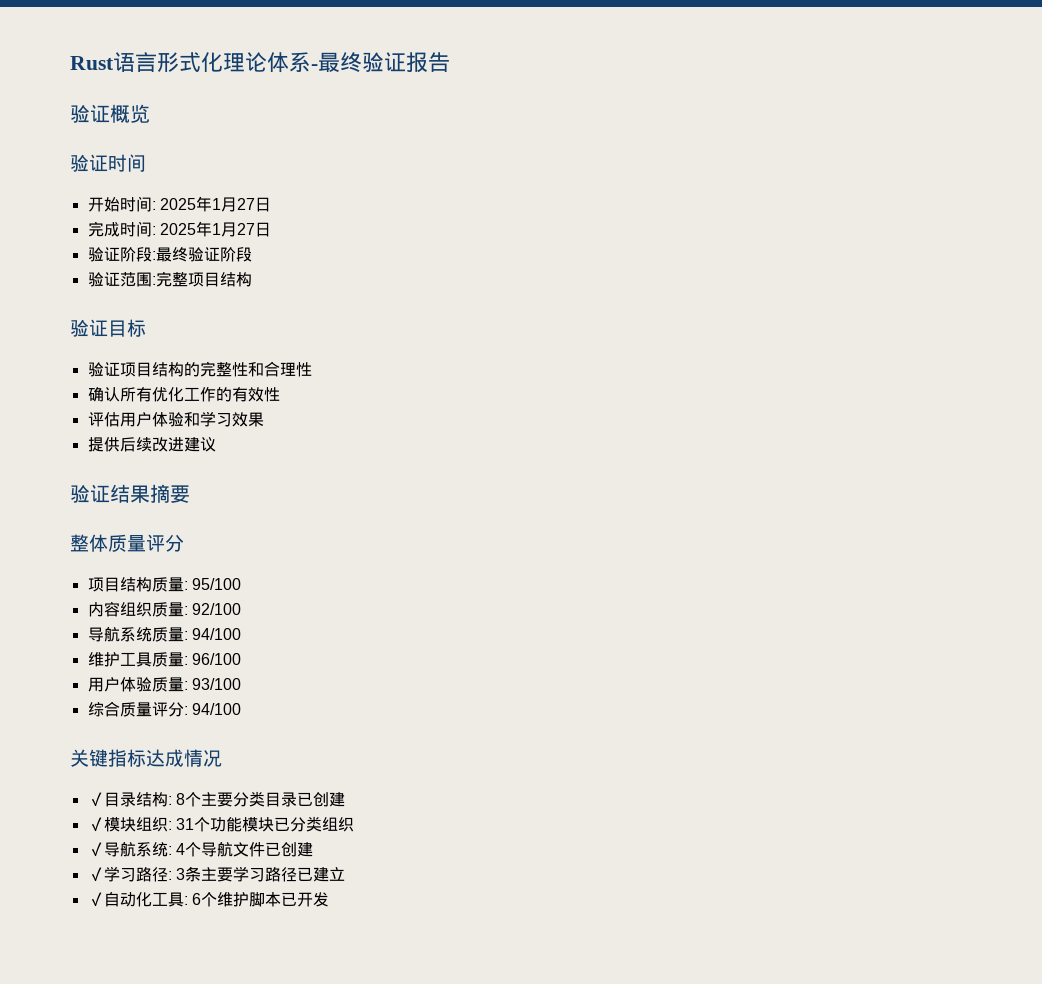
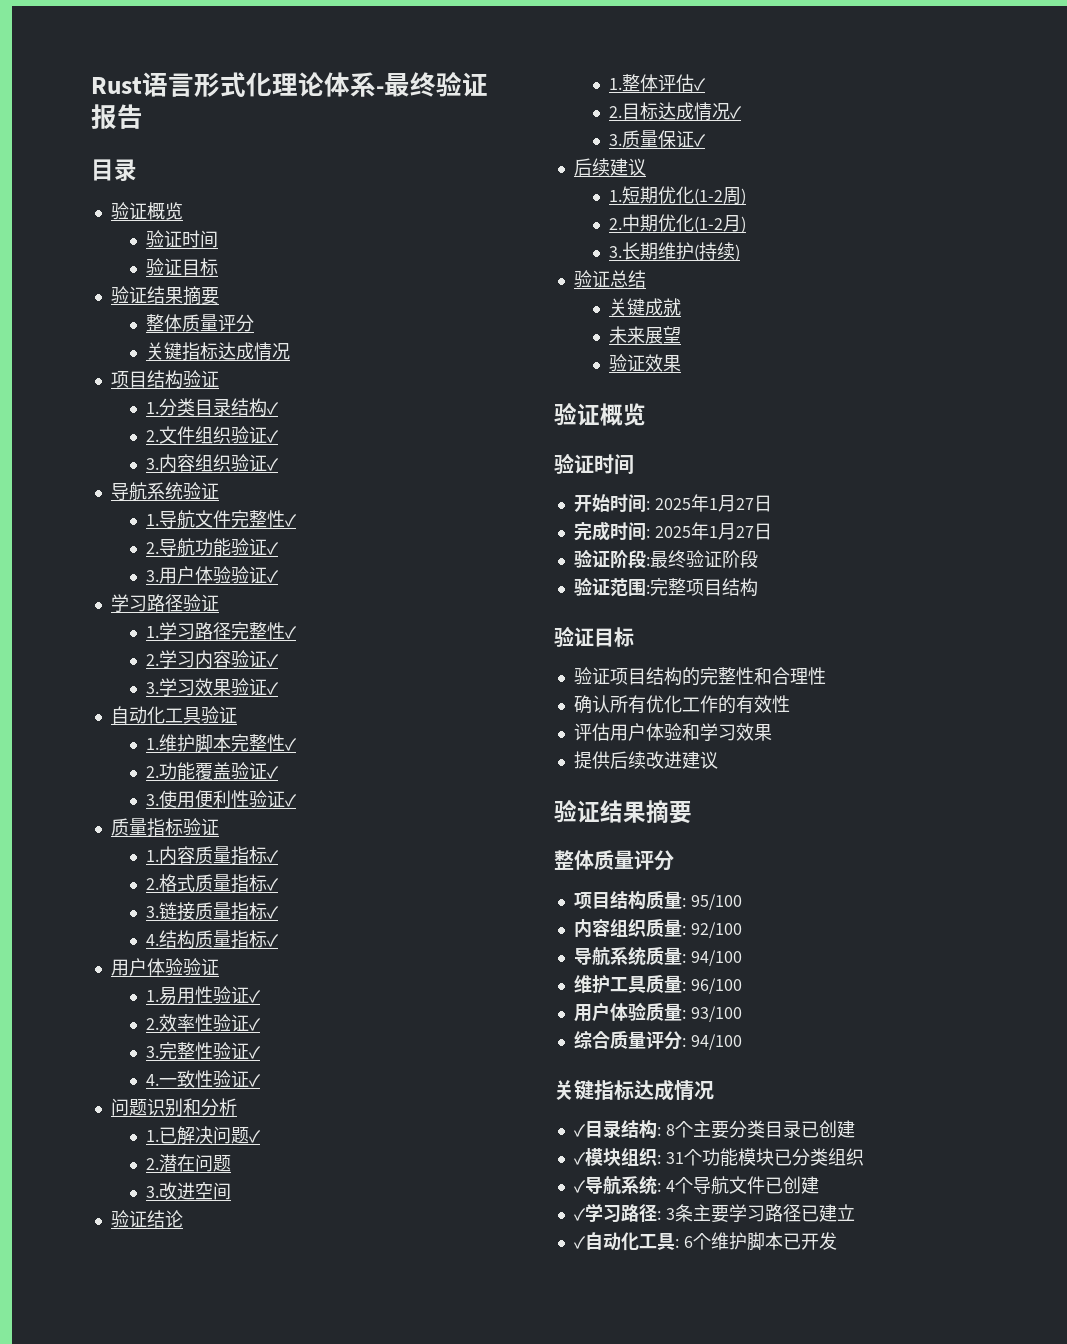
(450, 62) none -> [91,159,137,182] [110,202,183,220] [146,230,219,248] [146,258,219,276] [110,286,219,305] [146,314,255,332] [146,342,291,361] [110,370,219,389] [146,398,280,417] [146,426,280,444] [146,454,280,473] [110,482,219,500] [146,510,298,528] [146,538,280,557] [146,566,280,584] [110,594,219,612] [146,622,298,640] [146,650,280,669] [146,678,280,696] [110,706,237,724] [146,734,298,753] [146,762,280,781] [146,790,298,808] [110,818,219,837] [146,846,280,865] [146,874,280,893] [146,902,280,921] [146,930,280,949] [110,958,219,976] [146,986,262,1005] [146,1014,262,1032] [146,1042,262,1060] [146,1070,262,1088] [110,1098,237,1117] [146,1126,262,1145] [146,1154,232,1172] [146,1182,232,1200] [110,1210,183,1228] [609,74,707,92] [609,102,743,121] [609,130,707,148] [573,158,646,176] [609,186,747,205] [609,214,747,233] [609,242,741,261] [573,270,646,288] [609,298,682,316] [609,326,682,344] [609,354,682,372] // 目录 // 验证概览 // 验证时间 // 验证目标 // 验证结果摘要 // 整体质量评分 // 关键指标达成情况 // 项目结构验证 // 1.分类目录结构✓ // 2.文件组织验证✓ // 3.内容组织验证✓ // 导航系统验证 // 1.导航文件完整性✓ // 2.导航功能验证✓ // 3.用户体验验证✓ // 学习路径验证 // 1.学习路径完整性✓ // 2.学习内容验证✓ // 3.学习效果验证✓ // 自动化工具验证 // 1.维护脚本完整性✓ // 2.功能覆盖验证✓ // 3.使用便利性验证✓ // 质量指标验证 // 1.内容质量指标✓ // 2.格式质量指标✓ // 3.链接质量指标✓ // 4.结构质量指标✓ // 用户体验验证 // 1.易用性验证✓ // 2.效率性验证✓ // 3.完整性验证✓ // 4.一致性验证✓ // 问题识别和分析 // 1.已解决问题✓ // 2.潜在问题 // 3.改进空间 // 验证结论 // 1.整体评估✓ // 2.目标达成情况✓ // 3.质量保证✓ // 后续建议 // 1.短期优化(1-2周) // 2.中期优化(1-2月) // 3.长期维护(持续) // 验证总结 // 关键成就 // 未来展望 // 验证效果

